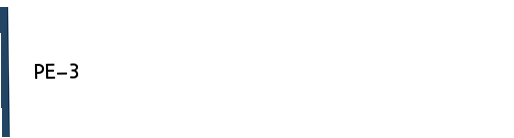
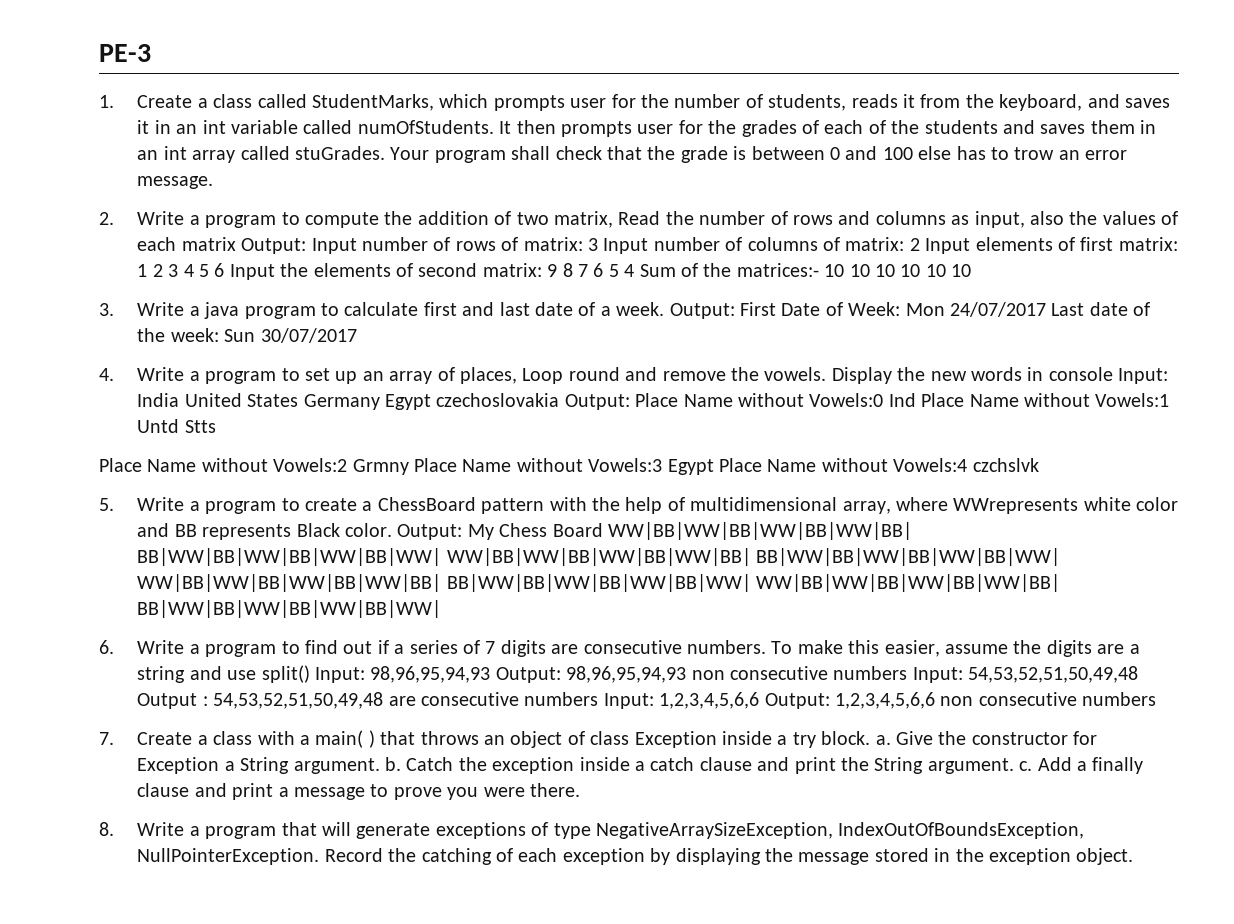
(81, 71) none -> [99,94,1170,111] [137,120,1157,137] [137,146,1128,163] [137,176,214,189] [99,211,1179,228] [137,237,1178,254] [137,263,972,280] [99,302,1151,319] [137,328,357,343] [99,367,1169,384] [137,393,1170,410] [137,419,216,433] [99,458,1039,475] [99,497,1179,514] [137,522,912,540] [137,548,1061,566] [137,574,1061,592] [137,600,442,618] [99,640,1140,657] [137,665,1139,683] [137,692,1157,709] [99,730,1098,748] [137,757,1144,774] [137,783,580,800] [99,822,1085,839] [137,848,1134,865] // 1. Create a class called StudentMarks, which prompts user for the number of students, reads it from the keyboard, and saves it in an int variable called numOfStudents. It then prompts user for the grades of each of the students and saves them in an int array called stuGrades. Your program shall check that the grade is between 0 and 100 else has to trow an error message. // 2. Write a program to compute the addition of two matrix, Read the number of rows and columns as input, also the values of each matrix Output: Input number of rows of matrix: 3 Input number of columns of matrix: 2 Input elements of first matrix: 1 2 3 4 5 6 Input the elements of second matrix: 9 8 7 6 5 4 Sum of the matrices:- 10 10 10 10 10 10 // 3. Write a java program to calculate first and last date of a week. Output: First Date of Week: Mon 24/07/2017 Last date of the week: Sun 30/07/2017 // 4. Write a program to set up an array of places, Loop round and remove the vowels. Display the new words in console Input: India United States Germany Egypt czechoslovakia Output: Place Name without Vowels:0 Ind Place Name without Vowels:1 Untd Stts // Place Name without Vowels:2 Grmny Place Name without Vowels:3 Egypt Place Name without Vowels:4 czchslvk // 5. Write a program to create a ChessBoard pattern with the help of multidimensional array, where WWrepresents white color and BB represents Black color. Output: My Chess Board WW|BB|WW|BB|WW|BB|WW|BB| BB|WW|BB|WW|BB|WW|BB|WW| WW|BB|WW|BB|WW|BB|WW|BB| BB|WW|BB|WW|BB|WW|BB|WW| WW|BB|WW|BB|WW|BB|WW|BB| BB|WW|BB|WW|BB|WW|BB|WW| WW|BB|WW|BB|WW|BB|WW|BB| BB|WW|BB|WW|BB|WW|BB|WW| // 6. Write a program to find out if a series of 7 digits are consecutive numbers. To make this easier, assume the digits are a string and use split() Input: 98,96,95,94,93 Output: 98,96,95,94,93 non consecutive numbers Input: 54,53,52,51,50,49,48 Output : 54,53,52,51,50,49,48 are consecutive numbers Input: 1,2,3,4,5,6,6 Output: 1,2,3,4,5,6,6 non consecutive numbers // 7. Create a class with a main( ) that throws an object of class Exception inside a try block. a. Give the constructor for Exception a String argument. b. Catch the exception inside a catch clause and print the String argument. c. Add a finally clause and print a message to prove you were there. // 8. Write a program that will generate exceptions of type NegativeArraySizeException, IndexOutOfBoundsException, NullPointerException. Record the catching of each exception by displaying the message stored in the exception object.

